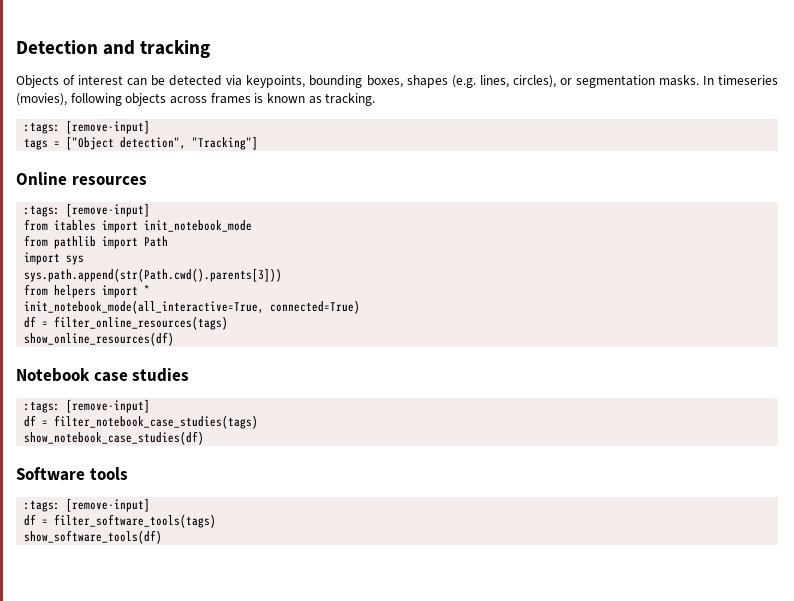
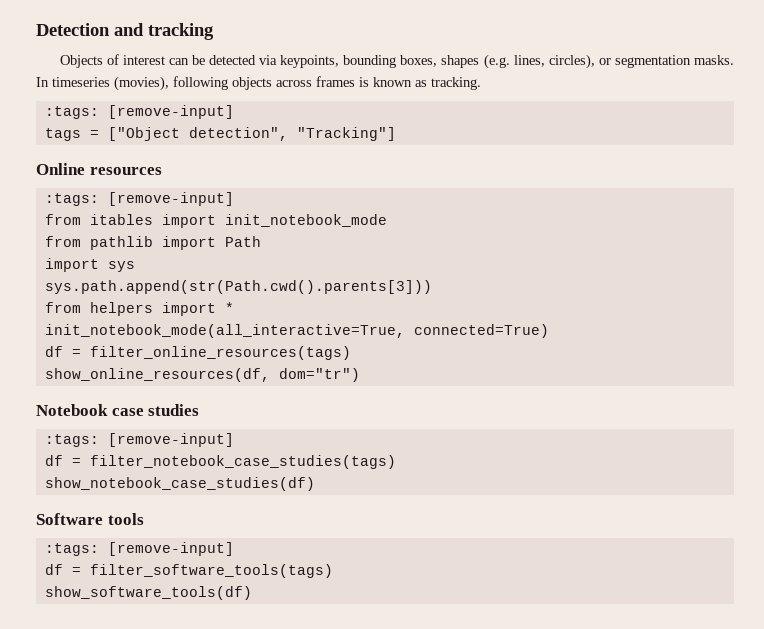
[24,332,175,346] show_online_resources(df) -> [44,368,360,382] show_online_resources(df, dom="tr")

